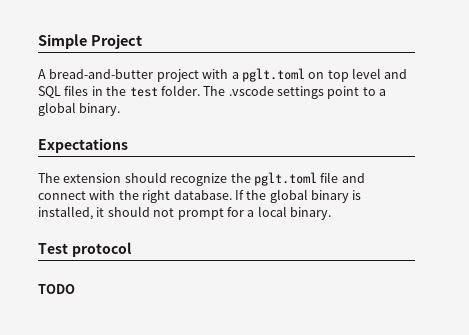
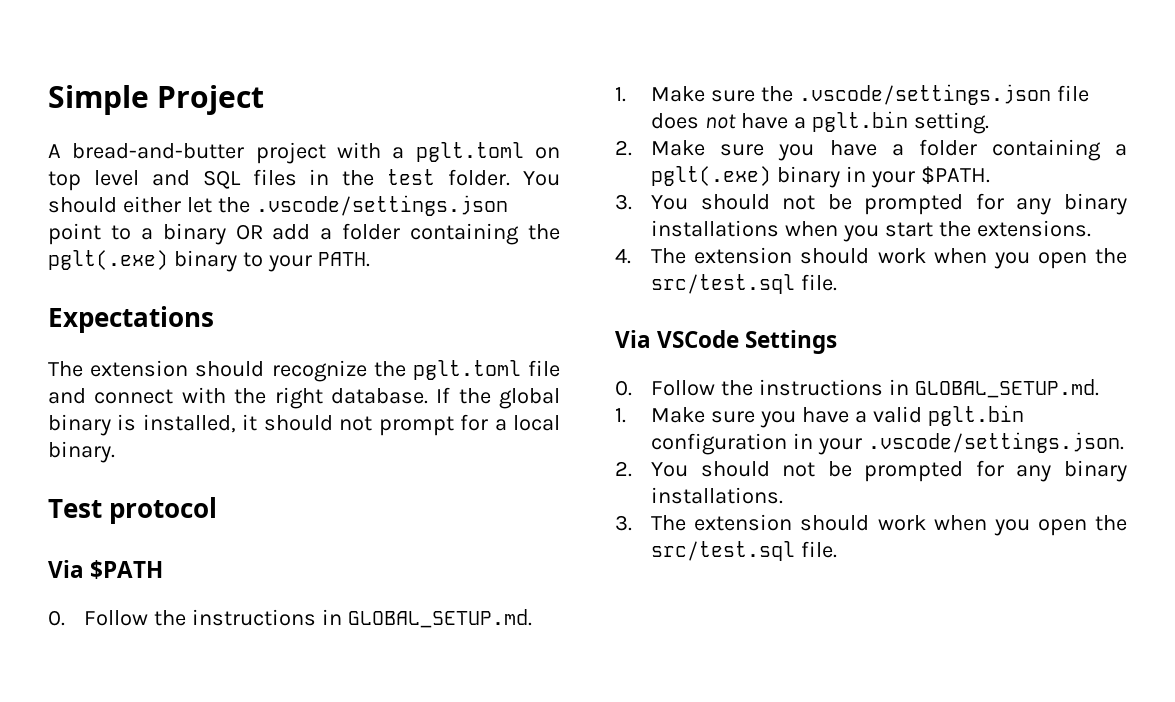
[203,86,387,99] [38,102,121,116] The .vscode settings point to a global binary. -> [523,171,561,186] [48,195,508,216] [48,223,561,245] [48,250,370,272] You should either let the .vscode/settings.json point to a binary OR add a folder containing the pglt(.exe) binary to your PATH.
[38,284,75,294] TODO -> [48,560,164,579] [48,609,532,628] [615,84,1089,105] [651,111,989,134] [615,139,1127,161] [651,166,990,188] [615,193,1127,215] [651,220,1091,242] [615,247,1127,269] [651,274,838,294] [615,330,838,354] [615,379,1099,398] [615,405,1024,428] [651,432,1124,455] [615,460,1127,482] [651,487,784,504] [615,514,1127,536] [651,541,838,561] Via $PATH // 0. Follow the instructions in GLOBAL_SETUP.md. // 1. Make sure the .vscode/settings.json file does not have a pglt.bin setting. // 2. Make sure you have a folder containing a pglt(.exe) binary in your $PATH. // 3. You should not be prompted for any binary installations when you start the extensions. // 4. The extension should work when you open the src/test.sql file. // Via VSCode Settings // 0. Follow the instructions in GLOBAL_SETUP.md. // 1. Make sure you have a valid pglt.bin configuration in your .vscode/settings.json. // 2. You should not be prompted for any binary installations. // 3. The extension should work when you open the src/test.sql file.

